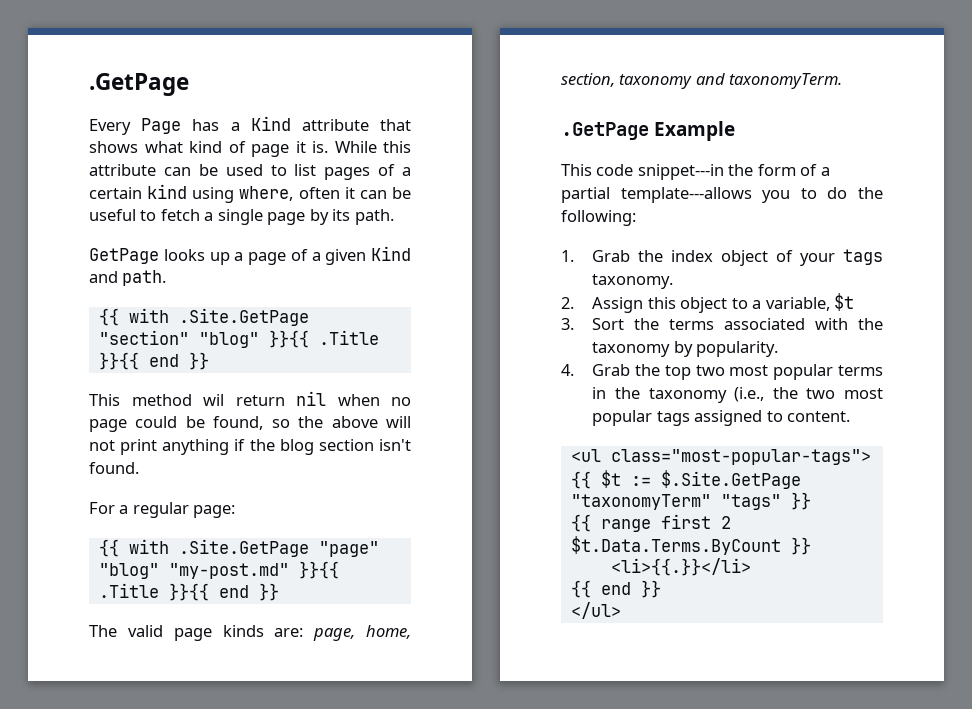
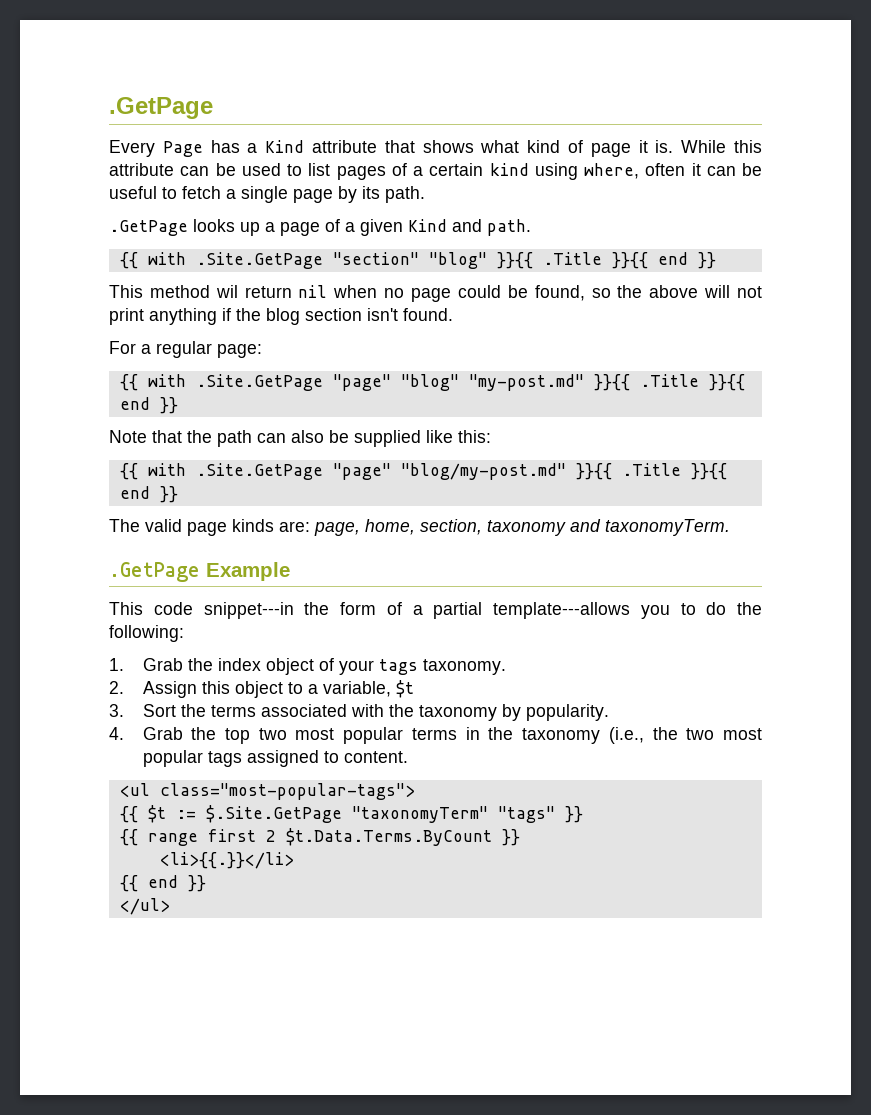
[89,248,159,264] GetPage -> [109,220,188,236] .GetPage
(279, 592) none -> [109,430,491,447] [119,463,727,480] [119,486,178,503] // Note that the path can also be supplied like this: // {{ with .Site.GetPage "page" "blog/my-post.md" }}{{ .Title }}{{ end }}

